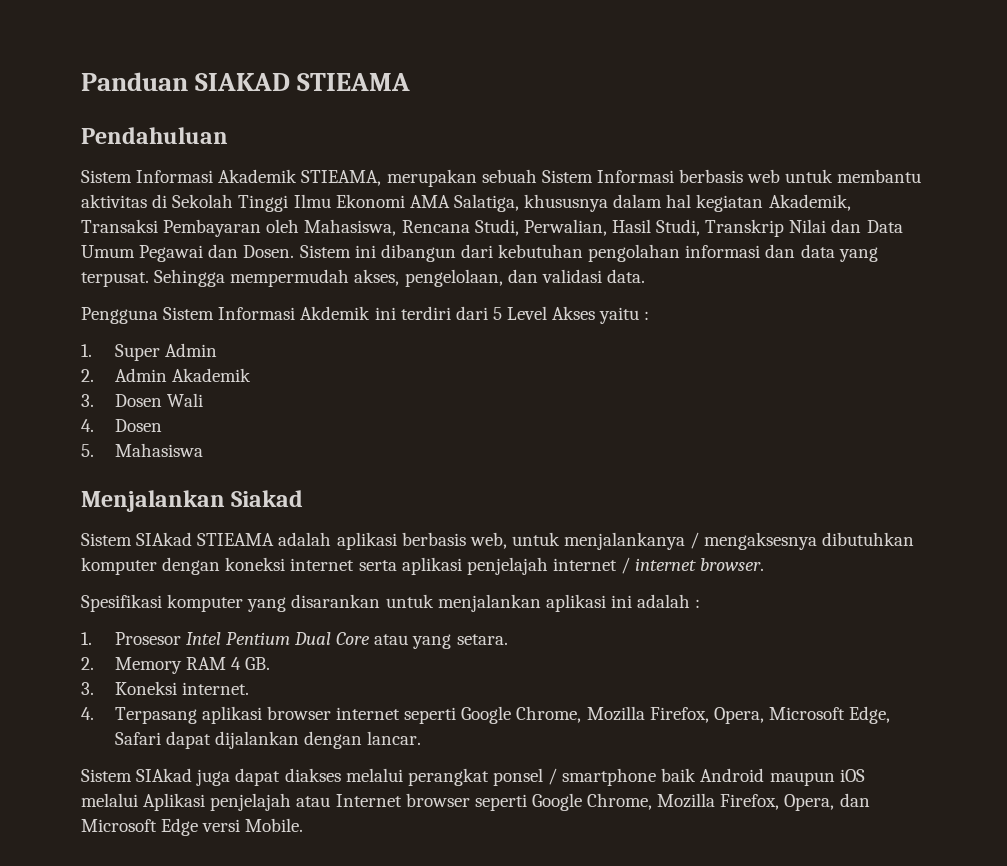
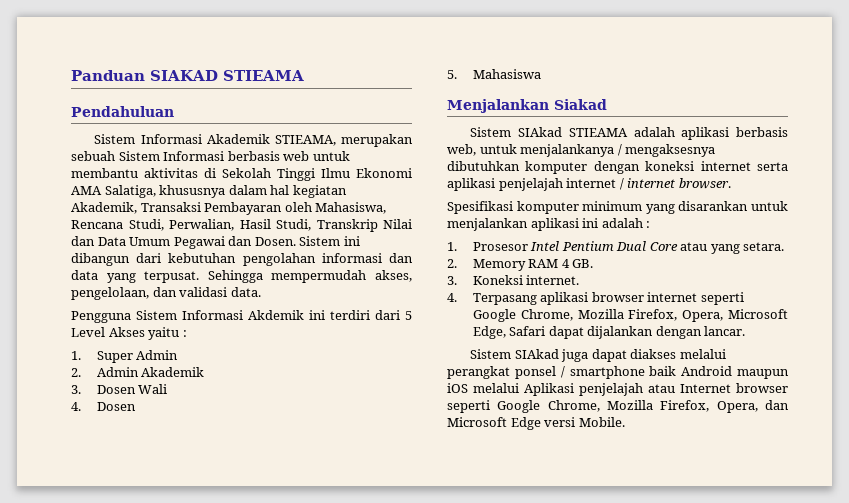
(244, 603) none -> [582,201,643,211] minimum

